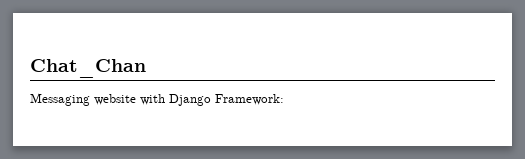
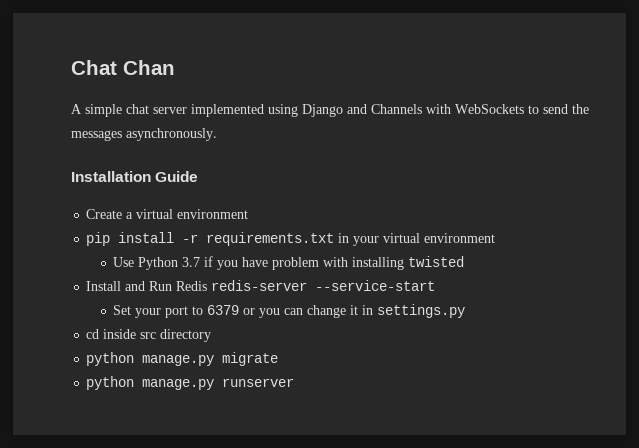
[30,59,146,78] [30,93,284,106] Chat_Chan // Messaging website with Django Framework: -> [71,60,175,75] [71,104,589,117] [71,128,217,141] [71,171,199,182] [86,209,249,219] [86,232,496,246] [113,256,465,270] [86,280,436,291] [113,304,466,318] [86,329,212,342] [86,352,279,366] [86,376,295,390] Chat Chan // A simple chat server implemented using Django and Channels with WebSockets to send the messages asynchronously. // Installation Guide // Create a virtual environment // pip install -r requirements.txt in your virtual environment // Use Python 3.7 if you have problem with installing twisted // Install and Run Redis redis-server --service-start // Set your port to 6379 or you can change it in settings.py // cd inside src directory // python manage.py migrate // python manage.py runserver

